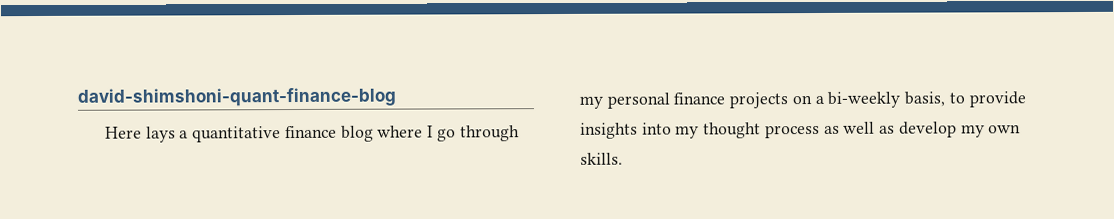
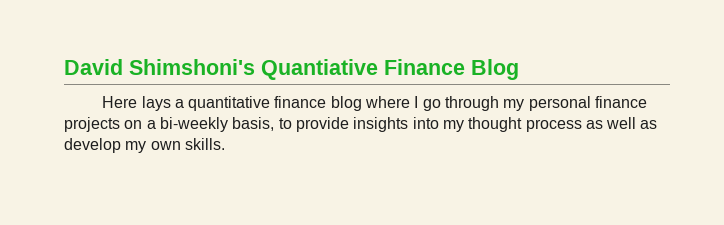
[77,87,396,107] david-shimshoni-quant-finance-blog -> [64,59,519,80] David Shimshoni's Quantiative Finance Blog

